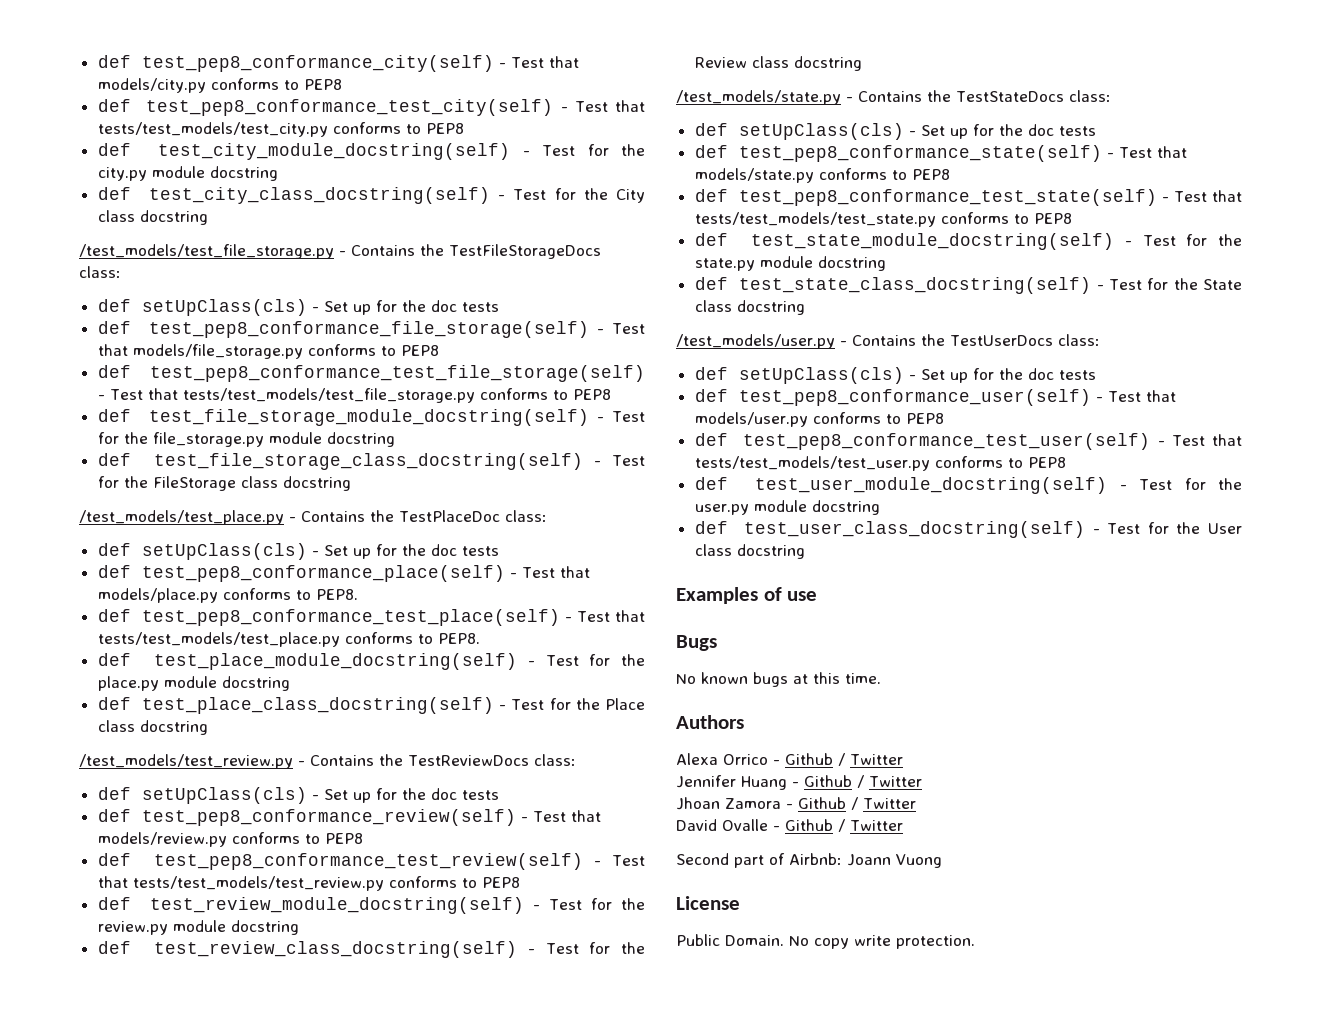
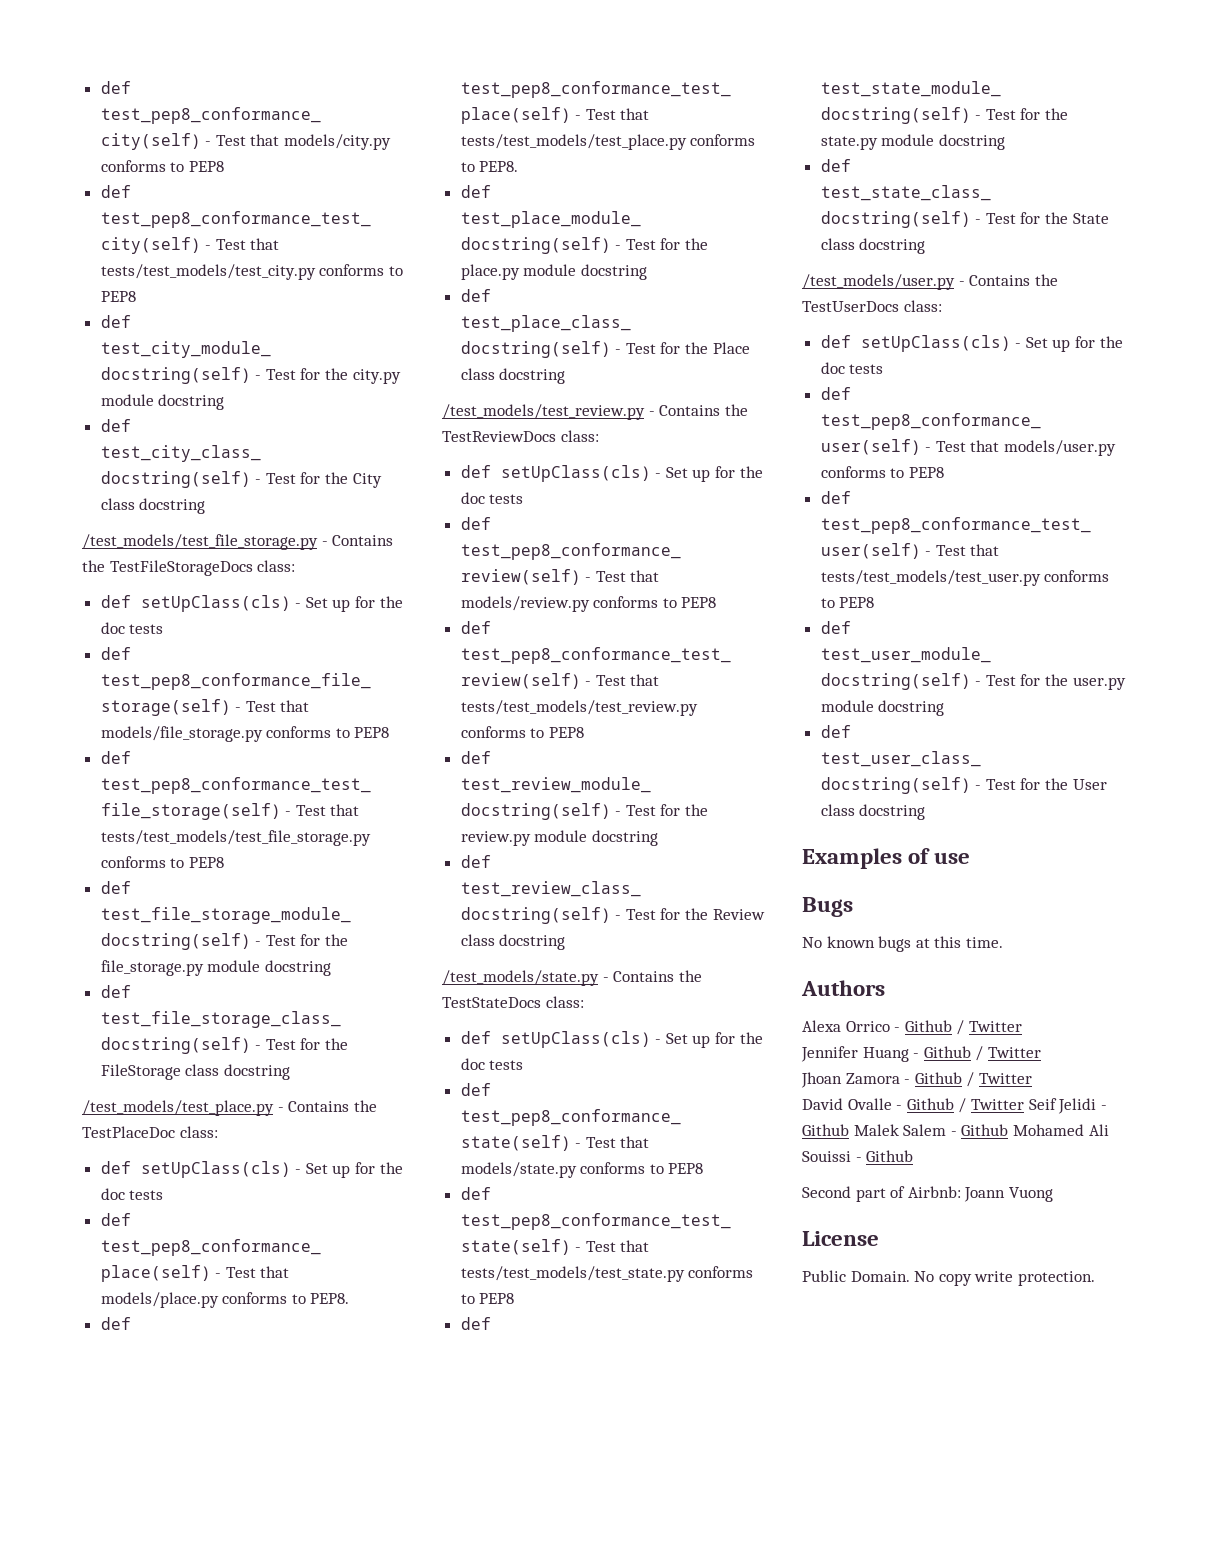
(903, 825) none -> [1028,1098,1107,1114] [802,1124,1109,1136] [802,1150,914,1162] Seif Jelidi - Github Malek Salem - Github Mohamed Ali Souissi - Github

